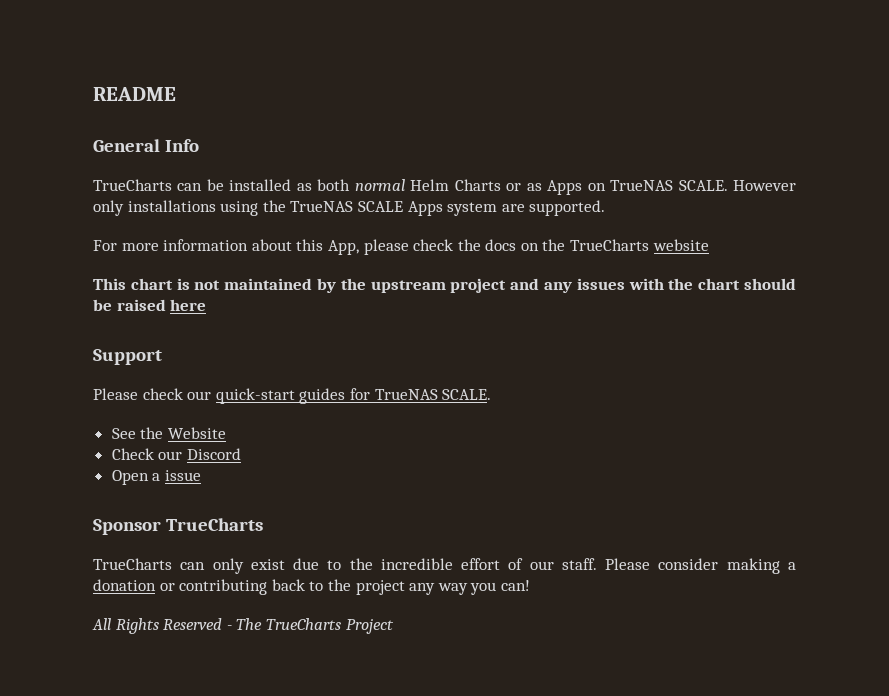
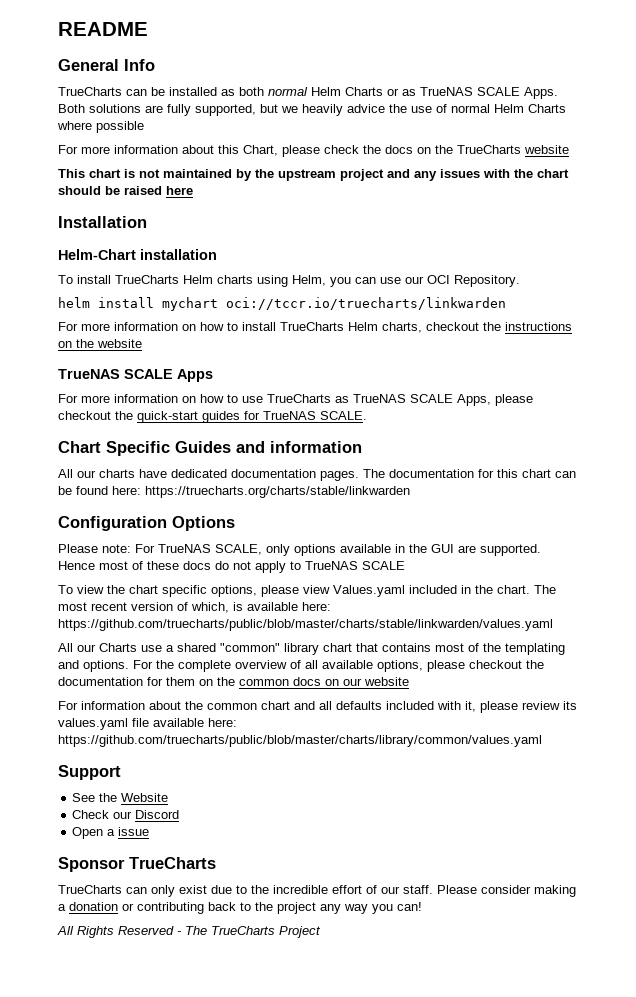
[547,180,796,195] [93,200,606,216] Apps on TrueNAS SCALE. However only installations using the TrueNAS SCALE Apps system are supported. -> [420,87,558,99] [58,104,566,116] [57,121,144,133] TrueNAS SCALE Apps. Both solutions are fully supported, but we heavily advice the use of normal Helm Charts where possible
[327,240,359,255] App, -> [243,145,278,156] Chart,
[93,349,162,365] [93,388,212,400] Support // Please check our -> [58,216,147,228] [58,249,217,260] [58,275,520,287] [58,297,506,311] [58,322,572,333] [58,339,142,348] [58,369,213,382] [58,394,533,406] [58,411,133,420] Installation // Helm-Chart installation // To install TrueCharts Helm charts using Helm, you can use our OCI Repository. // helm install mychart oci://tccr.io/truecharts/linkwarden // For more information on how to install TrueCharts Helm charts, checkout the instructions on the website // TrueNAS SCALE Apps // For more information on how to use TrueCharts as TrueNAS SCALE Apps, please checkout the
(492, 394) none -> [58,441,362,456] [58,469,576,481] [58,486,410,498] [58,516,235,531] [58,544,541,556] [58,561,405,573] [58,585,556,597] [58,602,331,613] [58,619,553,631] [58,643,565,655] [58,660,544,672] [58,677,409,686] [58,701,577,713] [58,718,237,730] [58,735,542,747] [58,765,121,780] // Chart Specific Guides and information // All our charts have dedicated documentation pages. The documentation for this chart can be found here: https://truecharts.org/charts/stable/linkwarden // Configuration Options // Please note: For TrueNAS SCALE, only options available in the GUI are supported. Hence most of these docs do not apply to TrueNAS SCALE // To view the chart specific options, please view Values.yaml included in the chart. The most recent version of which, is available here: https://github.com/truecharts/public/blob/master/charts/stable/linkwarden/values.yaml // All our Charts use a shared "common" library chart that contains most of the templating and options. For the complete overview of all available options, please checkout the documentation for them on the common docs on our website // For information about the common chart and all defaults included with it, please review its values.yaml file available here: https://github.com/truecharts/public/blob/master/charts/library/common/values.yaml // Support

